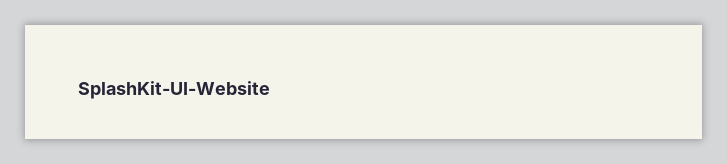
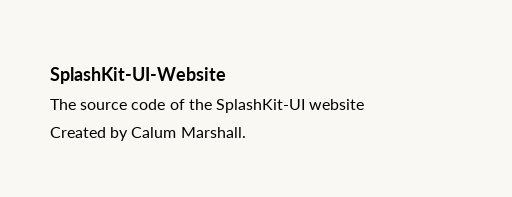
(270, 90) none -> [50,99,365,113] [50,127,246,141] // The source code of the SplashKit-UI website // Created by Calum Marshall.

